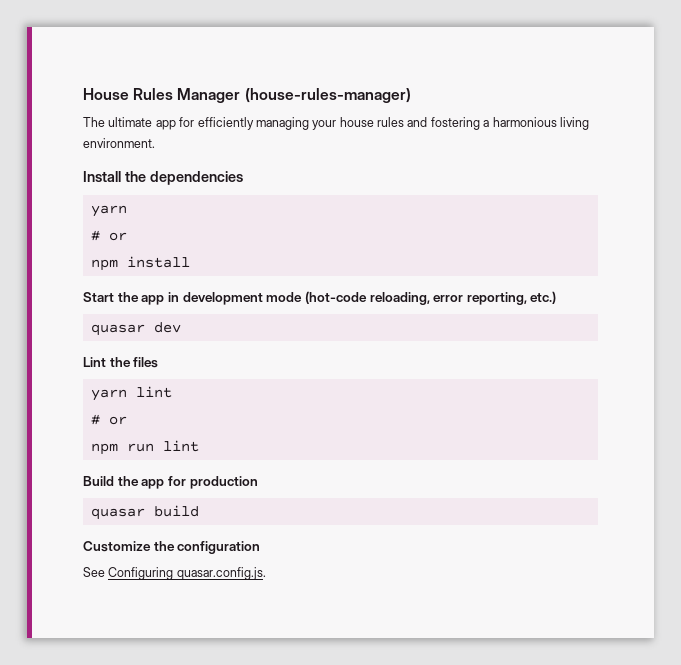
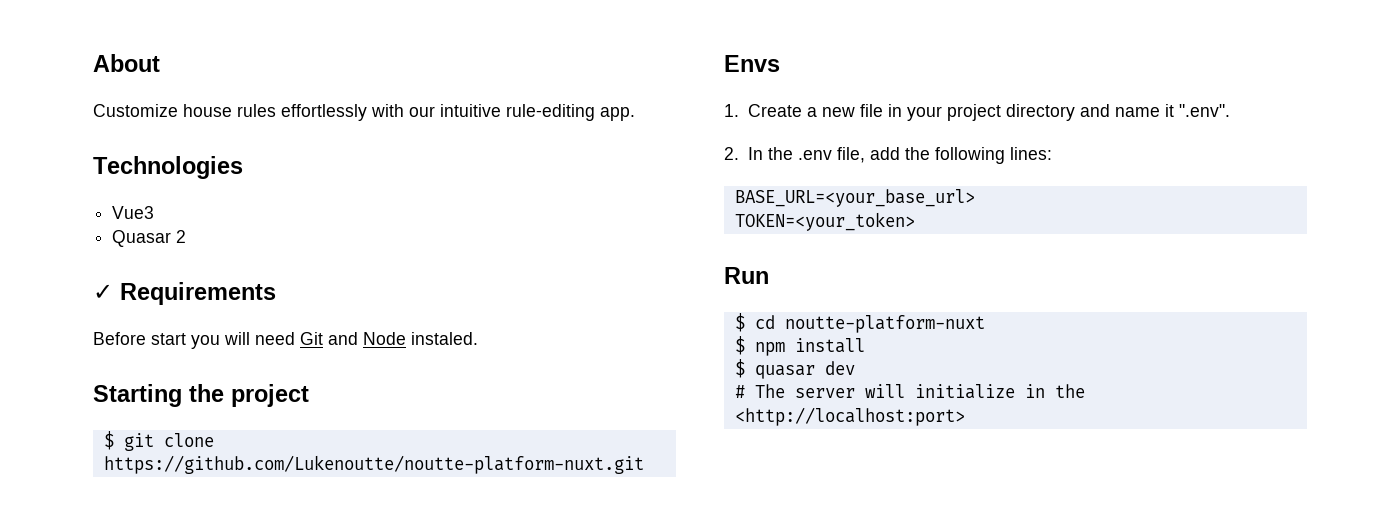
[83,88,411,103] [83,117,589,130] [83,138,155,148] [83,171,243,185] [90,205,127,217] [90,230,127,241] [90,256,190,271] [83,291,557,305] [90,322,181,336] [83,357,159,368] [90,386,172,401] [90,414,127,425] [90,440,199,455] [83,476,258,489] [90,505,199,520] [83,541,261,554] [83,567,266,580] House Rules Manager (house-rules-manager) // The ultimate app for efficiently managing your house rules and fostering a harmonious living environment. // Install the dependencies // yarn // # or // npm install // Start the app in development mode (hot-code reloading, error reporting, etc.) // quasar dev // Lint the files // yarn lint // # or // npm run lint // Build the app for production // quasar build // Customize the configuration // See Configuring quasar.config.js. -> [93,54,160,72] [93,104,635,121] [93,156,243,179] [112,206,155,219] [112,230,187,247] [93,282,276,305] [93,332,478,349] [93,384,309,407] [103,431,214,451] [103,455,644,474] [724,55,780,72] [724,104,1230,121] [724,147,1052,164] [734,189,975,207] [734,212,915,231] [724,267,769,284] [734,313,985,333] [734,336,865,356] [734,359,855,379] [734,384,1085,399] [734,407,965,426] About // Customize house rules effortlessly with our intuitive rule-editing app. // Technologies // Vue3 // Quasar 2 // ✓ Requirements // Before start you will need Git and Node instaled. // Starting the project // $ git clone https://github.com/Lukenoutte/noutte-platform-nuxt.git // Envs // 1. Create a new file in your project directory and name it ".env". // 2. In the .env file, add the following lines: // BASE_URL=<your_base_url> // TOKEN=<your_token> // Run // $ cd noutte-platform-nuxt // $ npm install // $ quasar dev // # The server will initialize in the <http://localhost:port>

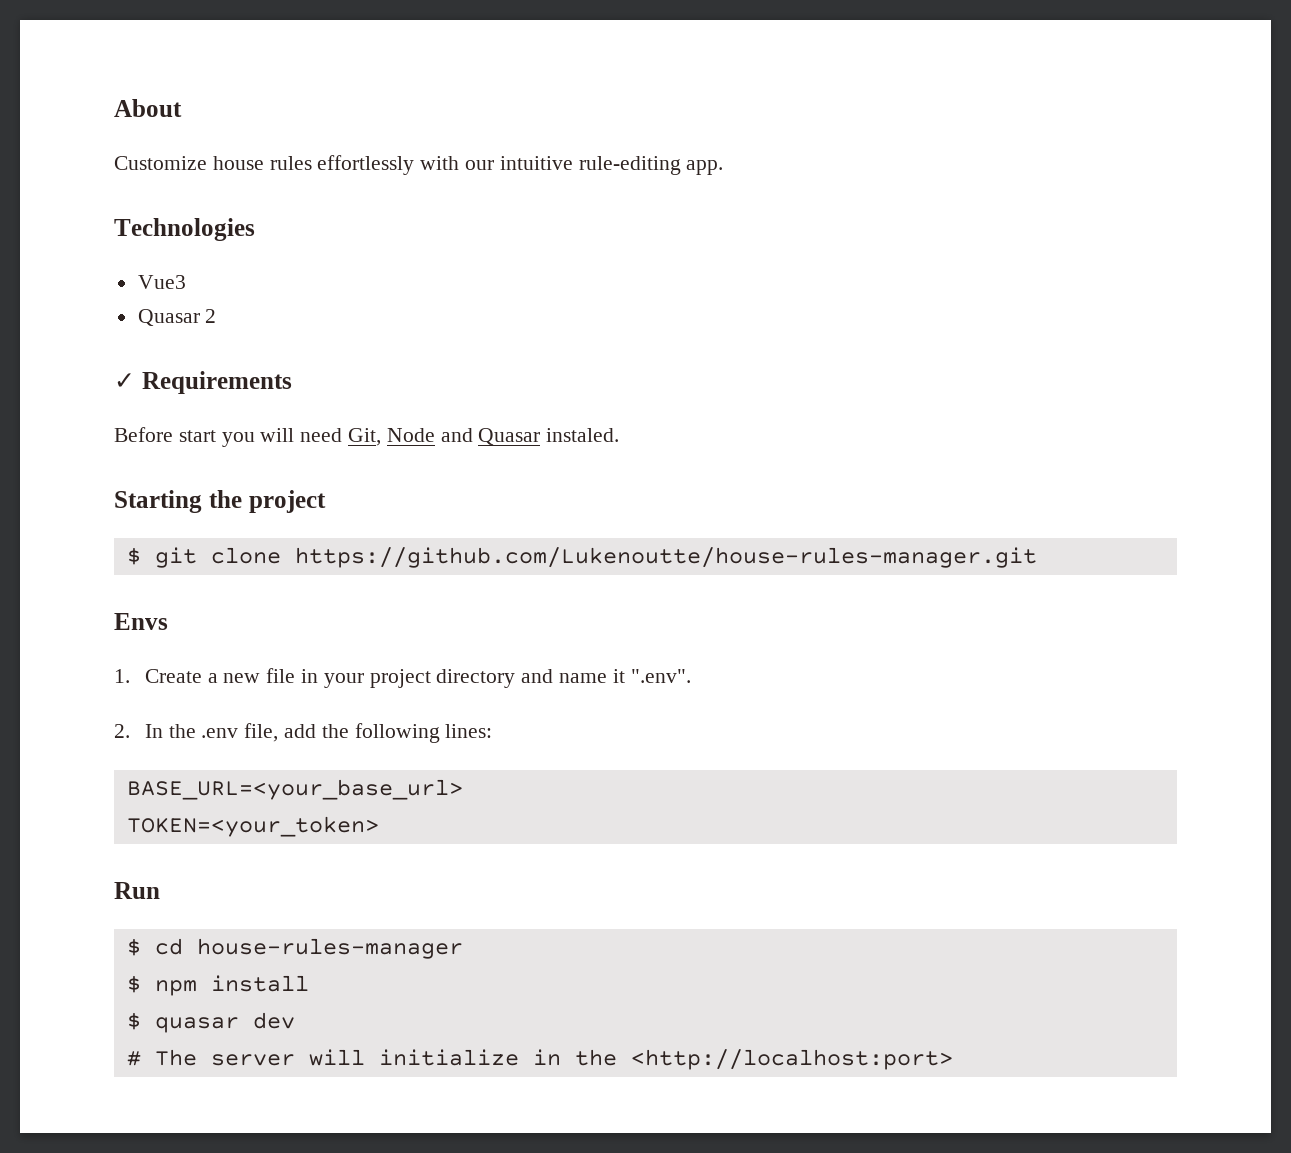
[300,332,406,345] Git and Node -> [348,428,541,446] Git, Node and Quasar
[103,455,644,474] https://github.com/Lukenoutte/noutte-platform-nuxt.git -> [294,547,1037,568] https://github.com/Lukenoutte/house-rules-manager.git
[784,315,985,333] noutte-platform-nuxt -> [196,938,463,959] house-rules-manager

